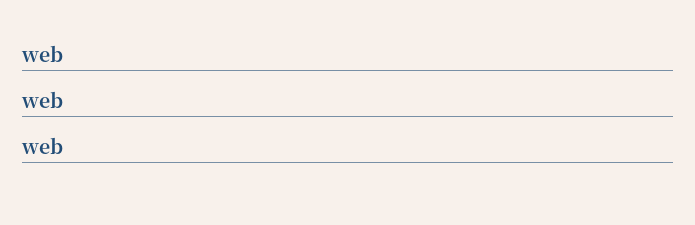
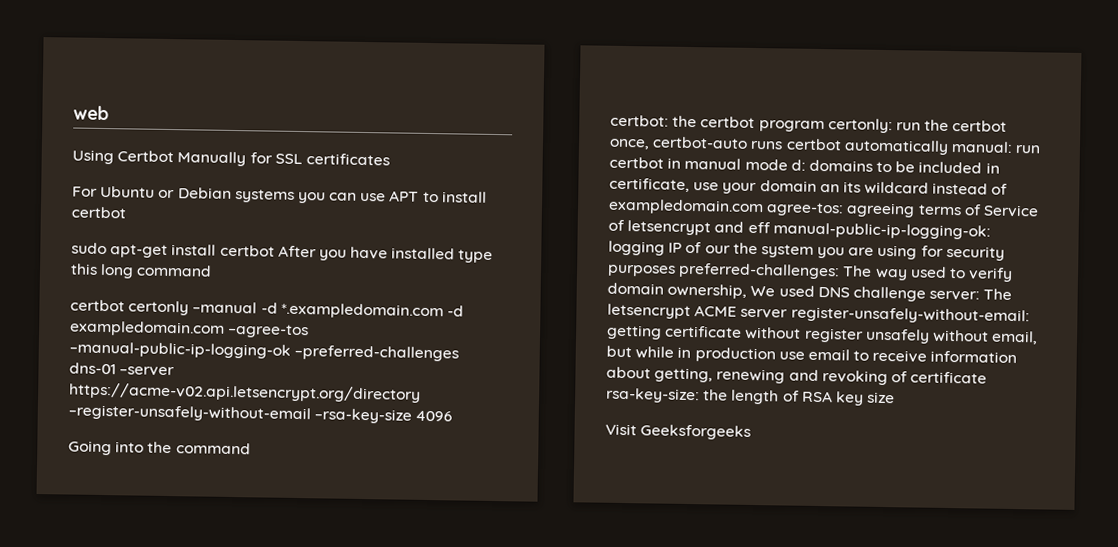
[21,45,63,62] [21,91,63,108] [21,137,63,154] web // web // web -> [73,105,109,121] [72,149,390,167] [72,185,487,204] [71,206,126,219] [71,242,494,263] [70,263,213,279] [70,299,464,320] [70,320,310,339] [69,341,460,362] [69,362,176,377] [69,382,421,403] [68,404,453,424] [68,440,251,456] [610,114,1008,134] [609,136,1042,155] [609,156,1000,174] [609,177,1009,195] [608,198,1039,218] [608,219,991,240] [608,240,1005,261] [607,262,1014,282] [607,282,1013,302] [607,303,1030,325] [607,324,1039,345] [606,345,1018,364] [606,366,988,386] [606,387,896,406] [605,423,752,440] web // Using Certbot Manually for SSL certificates // For Ubuntu or Debian systems you can use APT to install certbot // sudo apt-get install certbot After you have installed type this long command // certbot certonly –manual -d *.exampledomain.com -d exampledomain.com –agree-tos –manual-public-ip-logging-ok –preferred-challenges dns-01 –server https://acme-v02.api.letsencrypt.org/directory –register-unsafely-without-email –rsa-key-size 4096 // Going into the command // certbot: the certbot program certonly: run the certbot once, certbot-auto runs certbot automatically manual: run certbot in manual mode d: domains to be included in certificate, use your domain an its wildcard instead of exampledomain.com agree-tos: agreeing terms of Service of letsencrypt and eff manual-public-ip-logging-ok: logging IP of our the system you are using for security purposes preferred-challenges: The way used to verify domain ownership, We used DNS challenge server: The letsencrypt ACME server register-unsafely-without-email: getting certificate without register unsafely without email, but while in production use email to receive information about getting, renewing and revoking of certificate rsa-key-size: the length of RSA key size // Visit Geeksforgeeks

